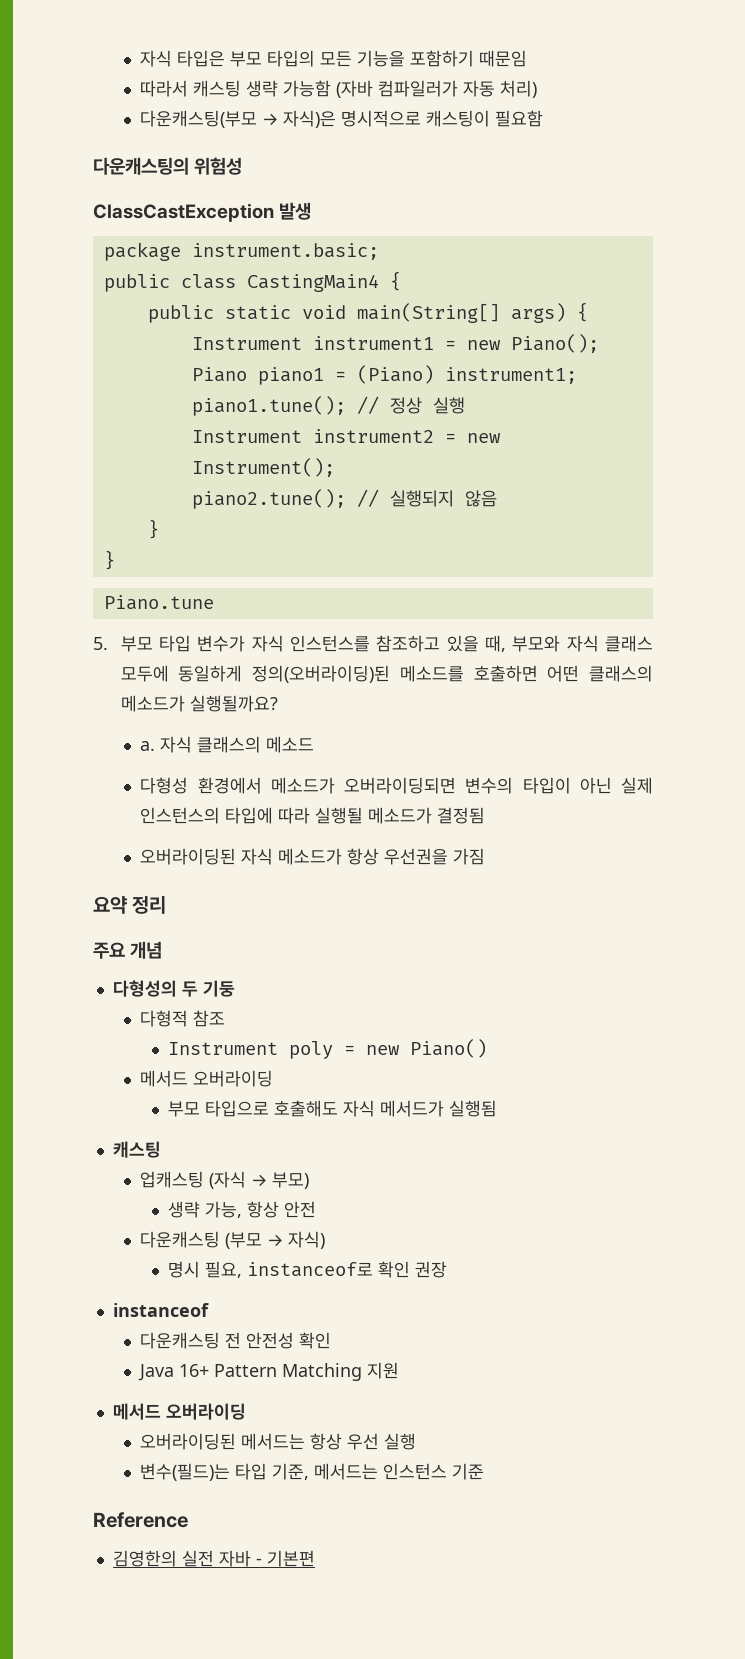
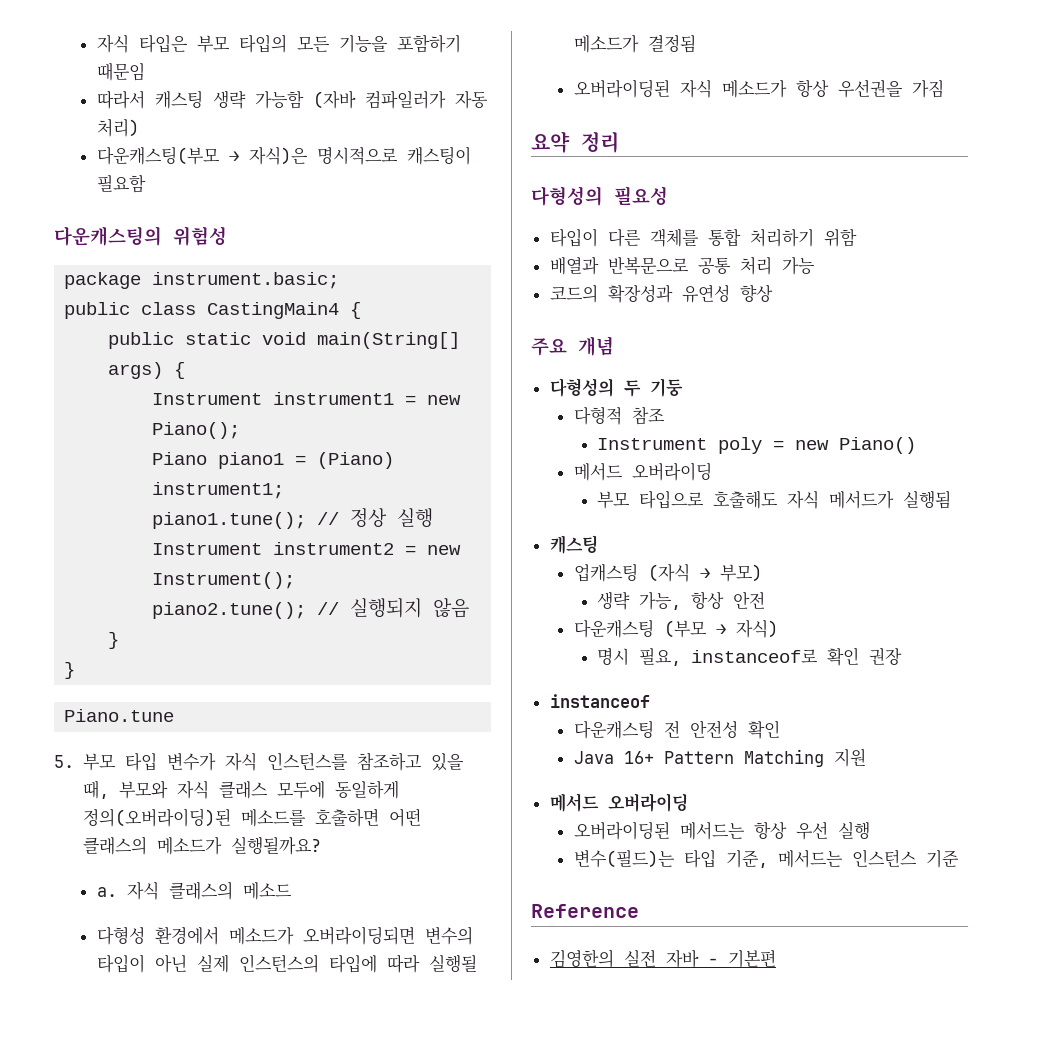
[93,202,312,222] // ClassCastException 발생 -> (227, 236) none
(167, 905) none -> [531,186,668,206] [549,228,857,247] [549,256,815,275] [549,284,773,303] // 다형성의 필요성 // 타입이 다른 객체를 통합 처리하기 위함 // 배열과 반복문으로 공통 처리 가능 // 코드의 확장성과 유연성 향상

